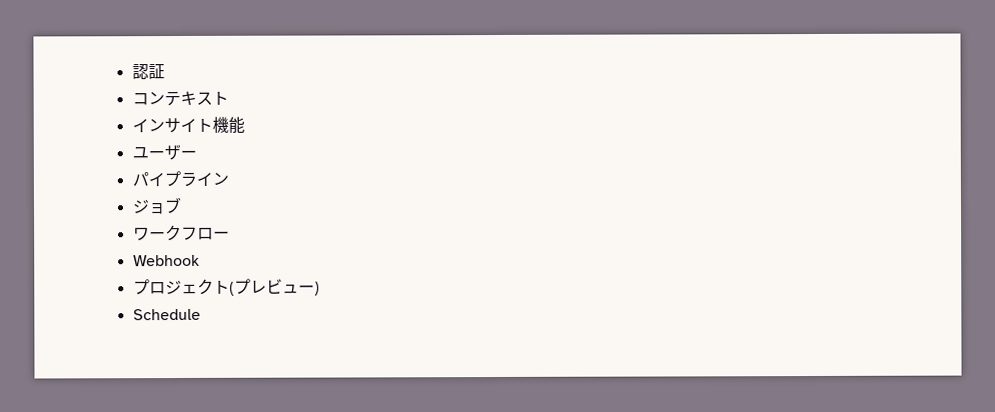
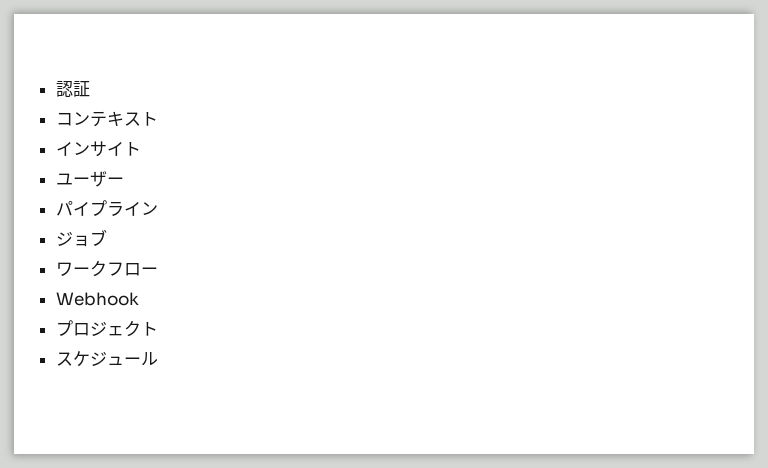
[211,116,245,134] 機能 -> (141, 149) none
[228,278,320,296] [132,308,201,321] (プレビュー) // Schedule -> [55,351,158,367] // スケジュール

